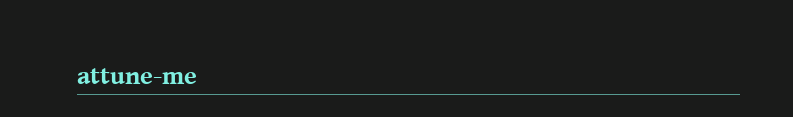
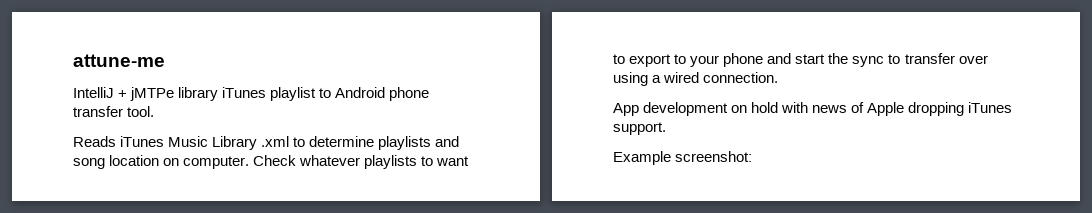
(197, 76) none -> [73,87,430,101] [73,106,155,117] [73,136,460,150] [73,155,470,169] [613,53,988,67] [613,72,779,86] [613,102,1013,116] [613,122,666,135] [613,151,753,165] // IntelliJ + jMTPe library iTunes playlist to Android phone transfer tool. // Reads iTunes Music Library .xml to determine playlists and song location on computer. Check whatever playlists to want to export to your phone and start the sync to transfer over using a wired connection. // App development on hold with news of Apple dropping iTunes support. // Example screenshot:

